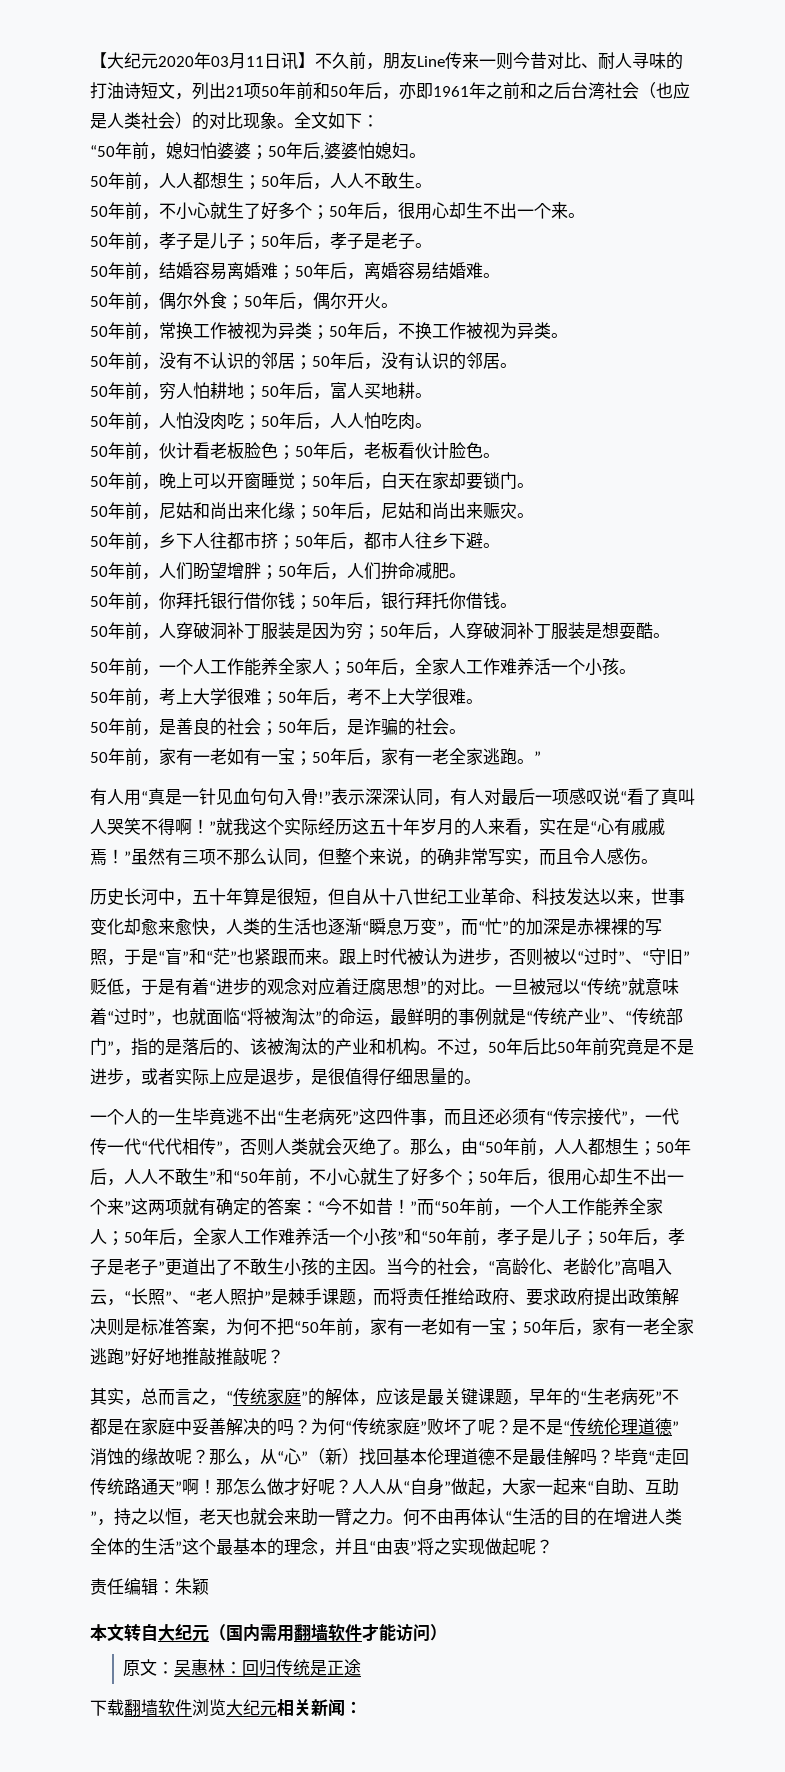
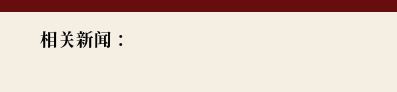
[90,52,683,70] [90,82,690,100] [90,112,379,130] [90,142,426,160] [90,172,432,190] [90,202,585,220] [90,232,432,250] [90,262,500,280] [90,292,398,310] [90,322,568,340] [90,352,517,370] [90,382,432,400] [90,412,432,430] [90,442,500,460] [90,472,534,490] [90,502,534,520] [90,532,500,550] [90,562,466,580] [90,592,517,610] [90,622,670,640] [90,658,636,676] [90,688,483,706] [90,718,466,736] [90,748,541,766] [90,788,695,806] [90,818,665,836] [90,848,658,866] [90,888,685,906] [90,918,662,936] [90,948,690,966] [90,978,679,996] [90,1008,683,1026] [90,1038,694,1056] [90,1068,481,1086] [90,1108,679,1126] [90,1138,691,1156] [90,1168,684,1186] [90,1197,663,1216] [90,1228,685,1246] [90,1258,672,1276] [90,1288,679,1306] [90,1317,694,1336] [90,1348,284,1366] [90,1388,679,1406] [90,1418,679,1436] [90,1448,689,1466] [90,1478,679,1496] [90,1508,682,1526] [90,1538,553,1556] [90,1578,209,1595] [90,1623,447,1642] [123,1659,362,1676] [90,1699,277,1716] 【大纪元2020年03月11日讯】不久前，朋友Line传来一则今昔对比、耐人寻味的打油诗短文，列出21项50年前和50年后，亦即1961年之前和之后台湾社会（也应是人类社会）的对比现象。全文如下： // “50年前，媳妇怕婆婆；50年后,婆婆怕媳妇。 // 50年前，人人都想生；50年后，人人不敢生。 // 50年前，不小心就生了好多个；50年后，很用心却生不出一个来。 // 50年前，孝子是儿子；50年后，孝子是老子。 // 50年前，结婚容易离婚难；50年后，离婚容易结婚难。 // 50年前，偶尔外食；50年后，偶尔开火。 // 50年前，常换工作被视为异类；50年后，不换工作被视为异类。 // 50年前，没有不认识的邻居；50年后，没有认识的邻居。 // 50年前，穷人怕耕地；50年后，富人买地耕。 // 50年前，人怕没肉吃；50年后，人人怕吃肉。 // 50年前，伙计看老板脸色；50年后，老板看伙计脸色。 // 50年前，晚上可以开窗睡觉；50年后，白天在家却要锁门。 // 50年前，尼姑和尚出来化缘；50年后，尼姑和尚出来赈灾。 // 50年前，乡下人往都市挤；50年后，都市人往乡下避。 // 50年前，人们盼望增胖；50年后，人们拚命减肥。 // 50年前，你拜托银行借你钱；50年后，银行拜托你借钱。 // 50年前，人穿破洞补丁服装是因为穷；50年后，人穿破洞补丁服装是想耍酷。 // 50年前，一个人工作能养全家人；50年后，全家人工作难养活一个小孩。 // 50年前，考上大学很难；50年后，考不上大学很难。 // 50年前，是善良的社会；50年后，是诈骗的社会。 // 50年前，家有一老如有一宝；50年后，家有一老全家逃跑。” // 有人用“真是一针见血句句入骨!”表示深深认同，有人对最后一项感叹说“看了真叫人哭笑不得啊！”就我这个实际经历这五十年岁月的人来看，实在是“心有戚戚焉！”虽然有三项不那么认同，但整个来说，的确非常写实，而且令人感伤。 // 历史长河中，五十年算是很短，但自从十八世纪工业革命、科技发达以来，世事变化却愈来愈快，人类的生活也逐渐“瞬息万变”，而“忙”的加深是赤裸裸的写照，于是“盲”和“茫”也紧跟而来。跟上时代被认为进步，否则被以“过时”、“守旧”贬低，于是有着“进步的观念对应着迂腐思想”的对比。一旦被冠以“传统”就意味着“过时”，也就面临“将被淘汰”的命运，最鲜明的事例就是“传统产业”、“传统部门”，指的是落后的、该被淘汰的产业和机构。不过，50年后比50年前究竟是不是进步，或者实际上应是退步，是很值得仔细思量的。 // 一个人的一生毕竟逃不出“生老病死”这四件事，而且还必须有“传宗接代”，一代传一代“代代相传”，否则人类就会灭绝了。那么，由“50年前，人人都想生；50年后，人人不敢生”和“50年前，不小心就生了好多个；50年后，很用心却生不出一个来”这两项就有确定的答案：“今不如昔！”而“50年前，一个人工作能养全家人；50年后，全家人工作难养活一个小孩”和“50年前，孝子是儿子；50年后，孝子是老子”更道出了不敢生小孩的主因。当今的社会，“高龄化、老龄化”高唱入云，“长照”、“老人照护”是棘手课题，而将责任推给政府、要求政府提出政策解决则是标准答案，为何不把“50年前，家有一老如有一宝；50年后，家有一老全家逃跑”好好地推敲推敲呢？ // 其实，总而言之，“传统家庭”的解体，应该是最关键课题，早年的“生老病死”不都是在家庭中妥善解决的吗？为何“传统家庭”败坏了呢？是不是“传统伦理道德”消蚀的缘故呢？那么，从“心”（新）找回基本伦理道德不是最佳解吗？毕竟“走回传统路通天”啊！那怎么做才好呢？人人从“自身”做起，大家一起来“自助、互助”，持之以恒，老天也就会来助一臂之力。何不由再体认“生活的目的在增进人类全体的生活”这个最基本的理念，并且“由衷”将之实现做起呢？ // 责任编辑：朱颖 // 本文转自大纪元（国内需用翻墙软件才能访问） // 原文：吴惠林：回归传统是正途 // 下载翻墙软件浏览大纪元 -> (40, 39) none

